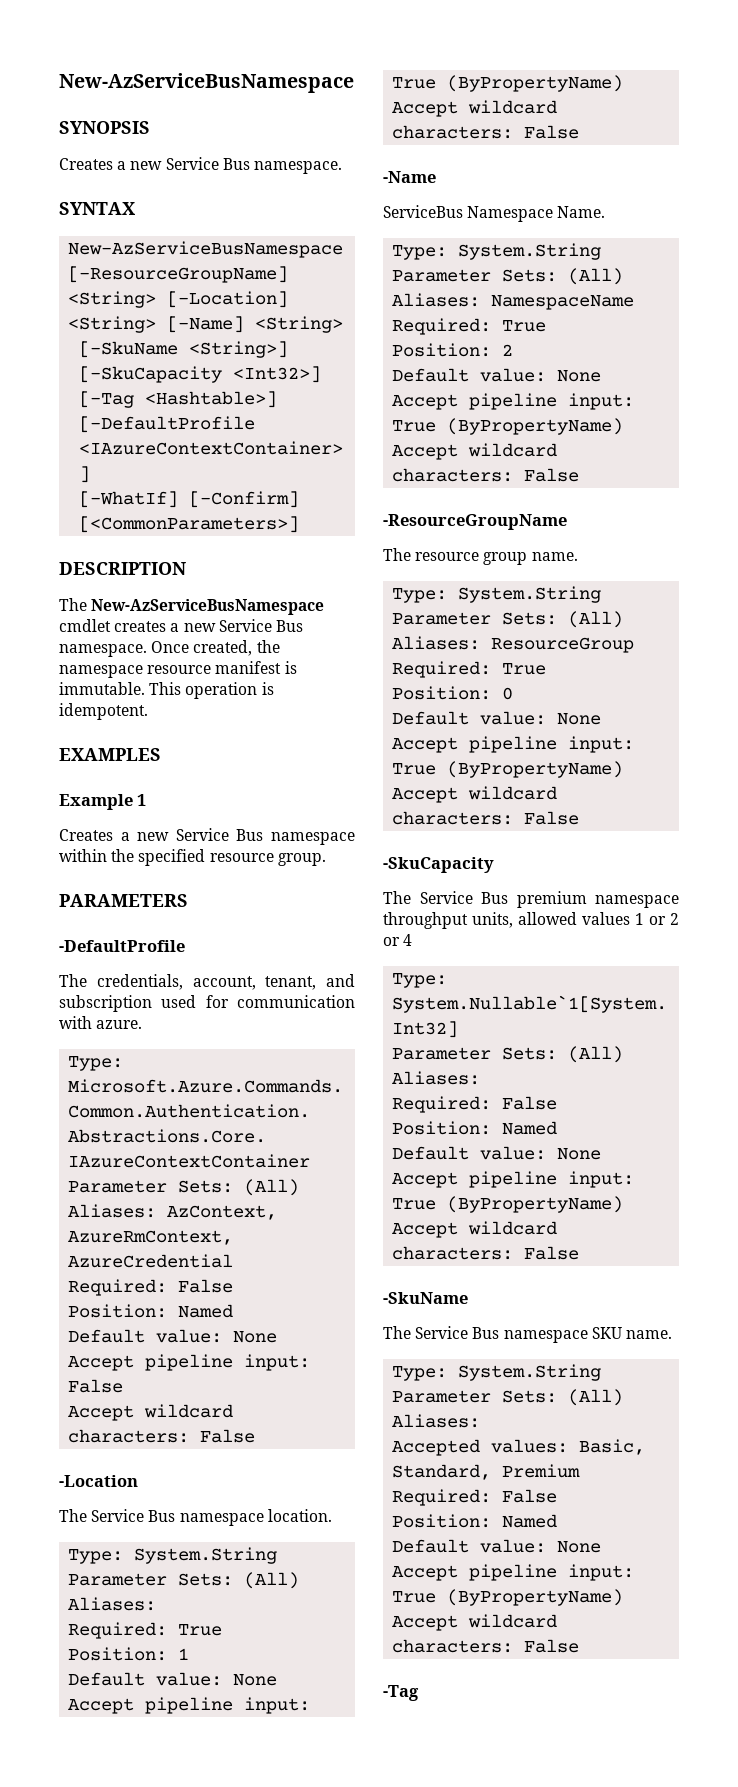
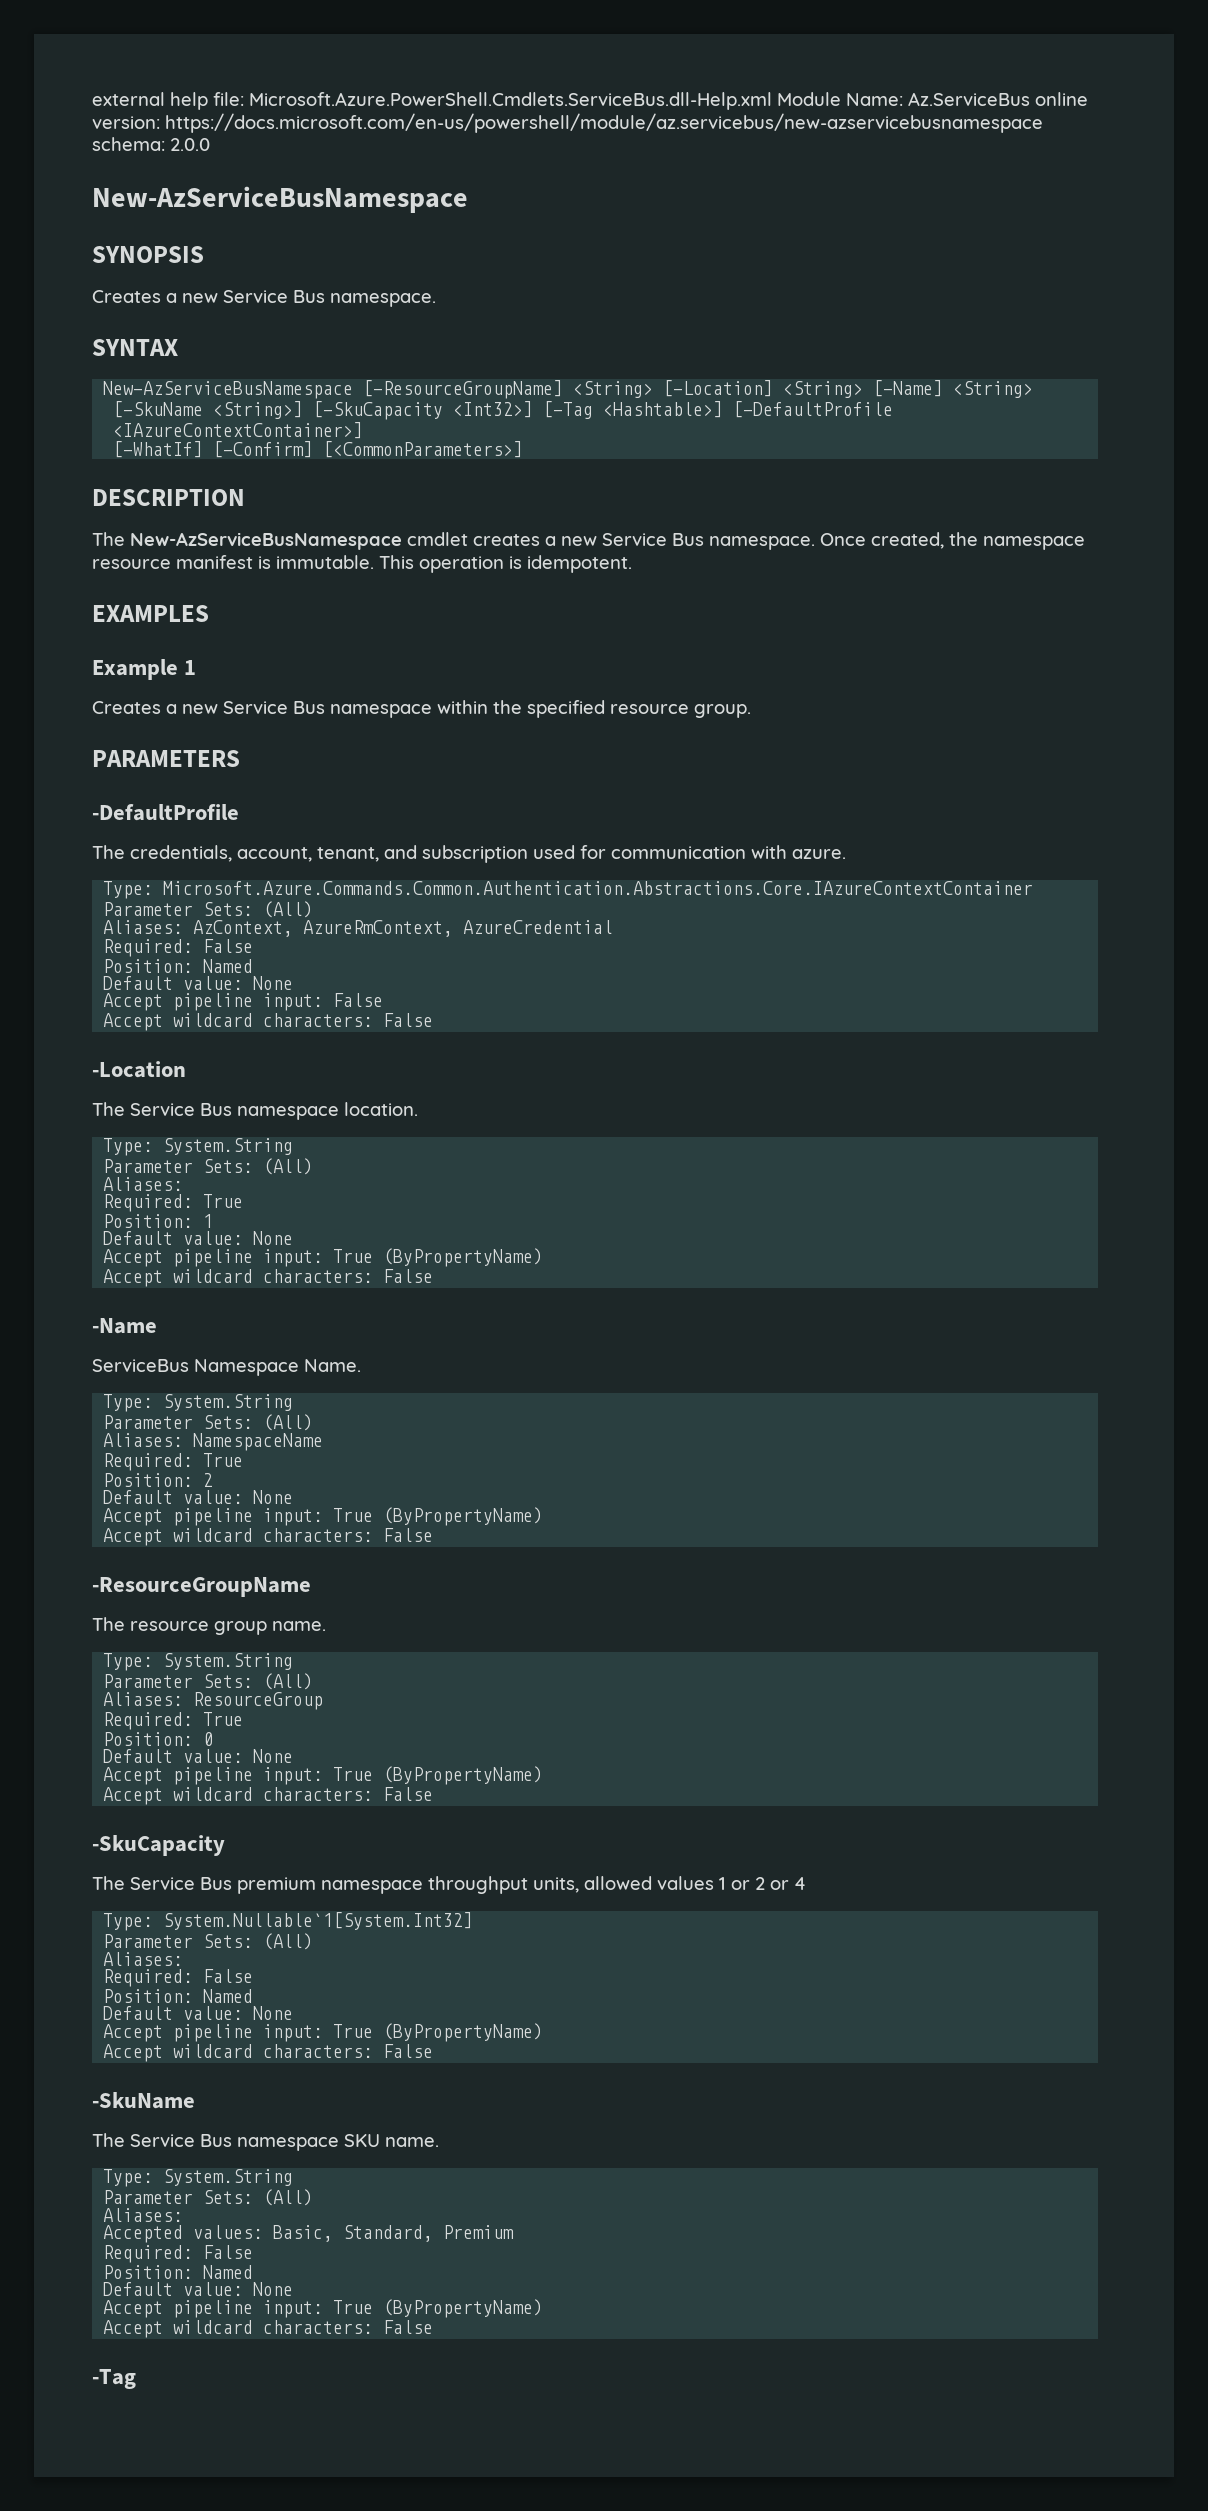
(59, 83) none -> [92,92,1088,110] [92,113,1043,133] [92,137,210,151] external help file: Microsoft.Azure.PowerShell.Cmdlets.ServiceBus.dll-Help.xml Module Name: Az.ServiceBus online version: https://docs.microsoft.com/en-us/powershell/module/az.servicebus/new-azservicebusnamespace schema: 2.0.0 //

